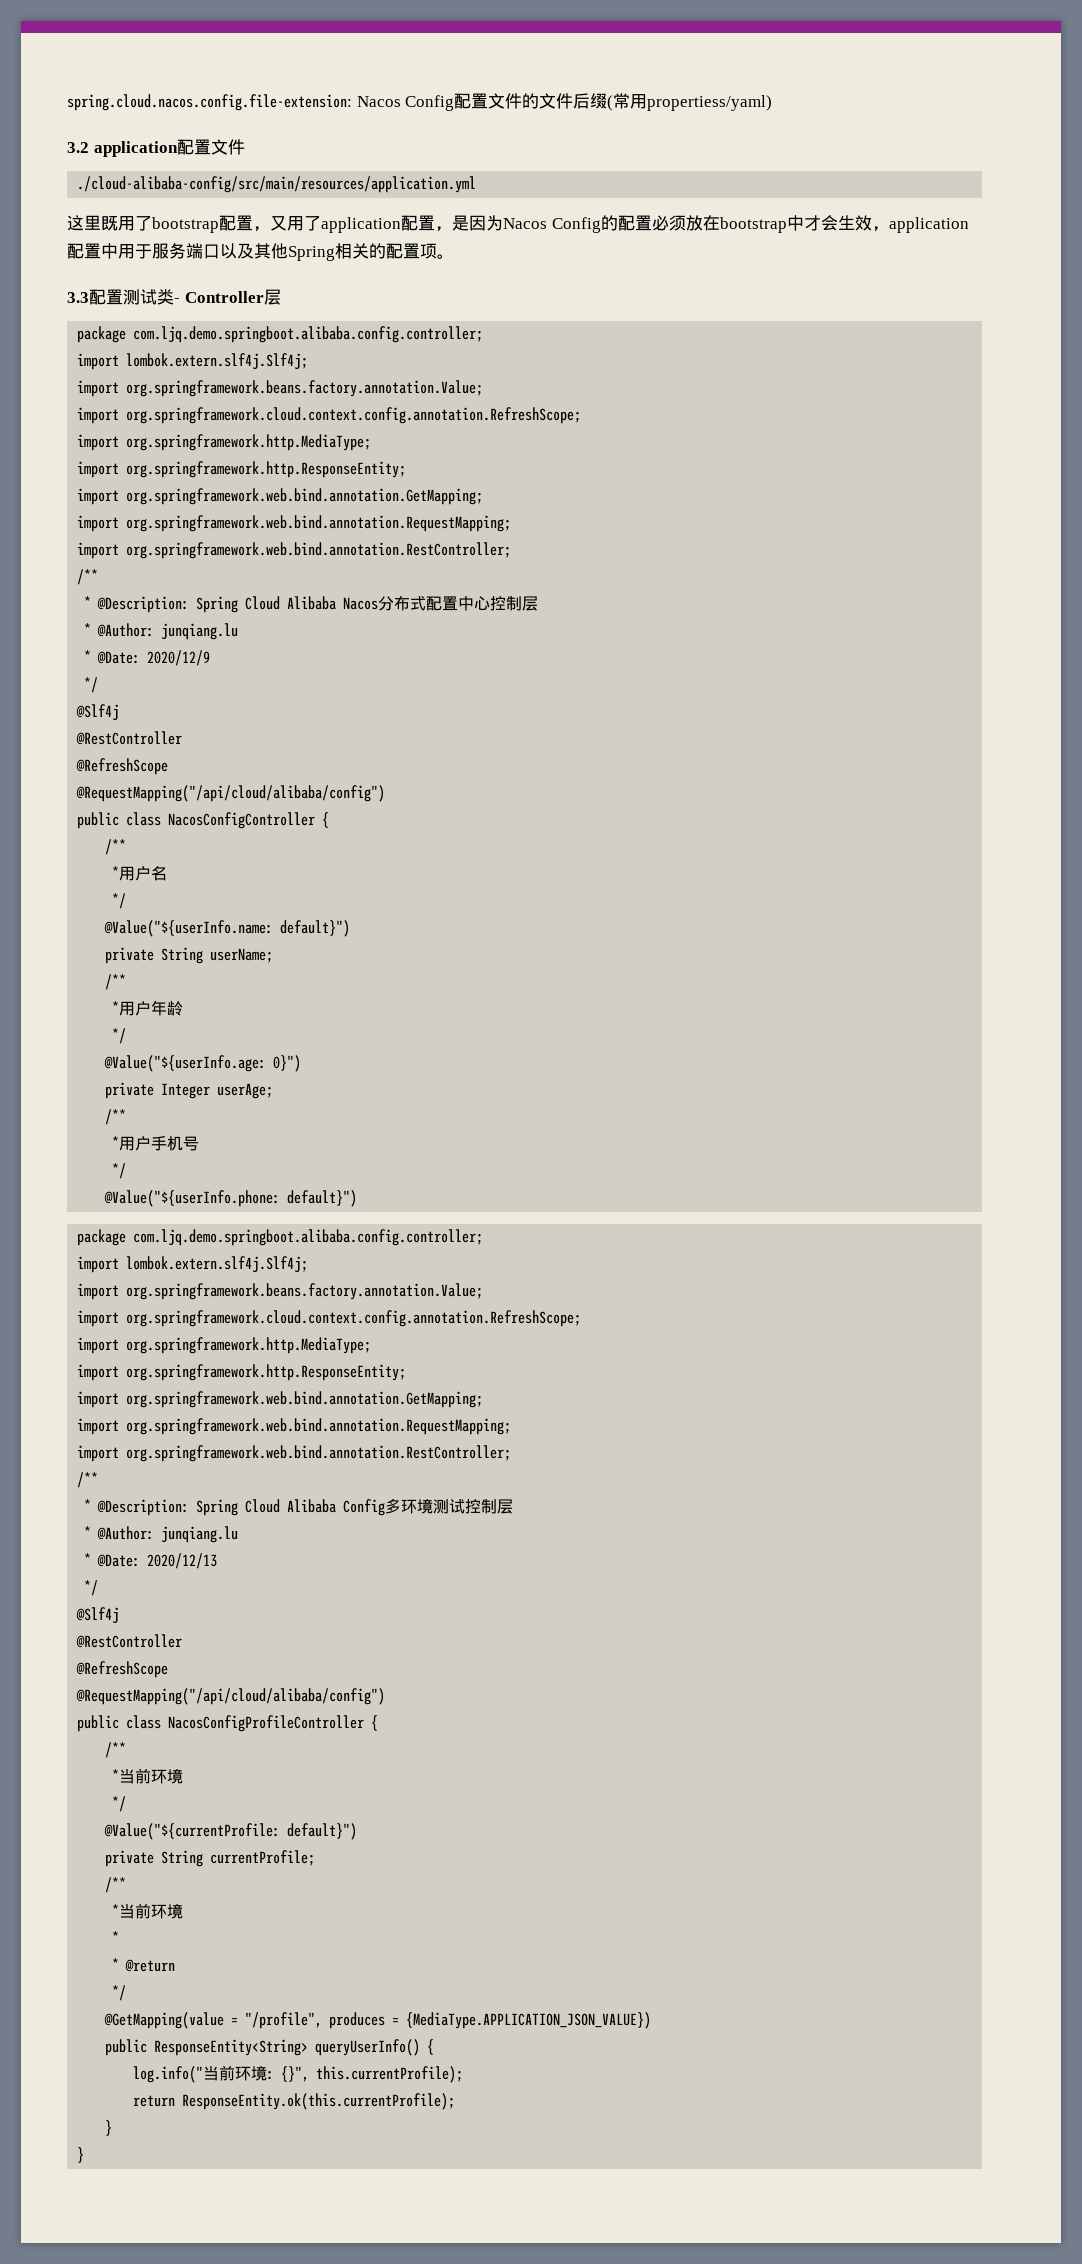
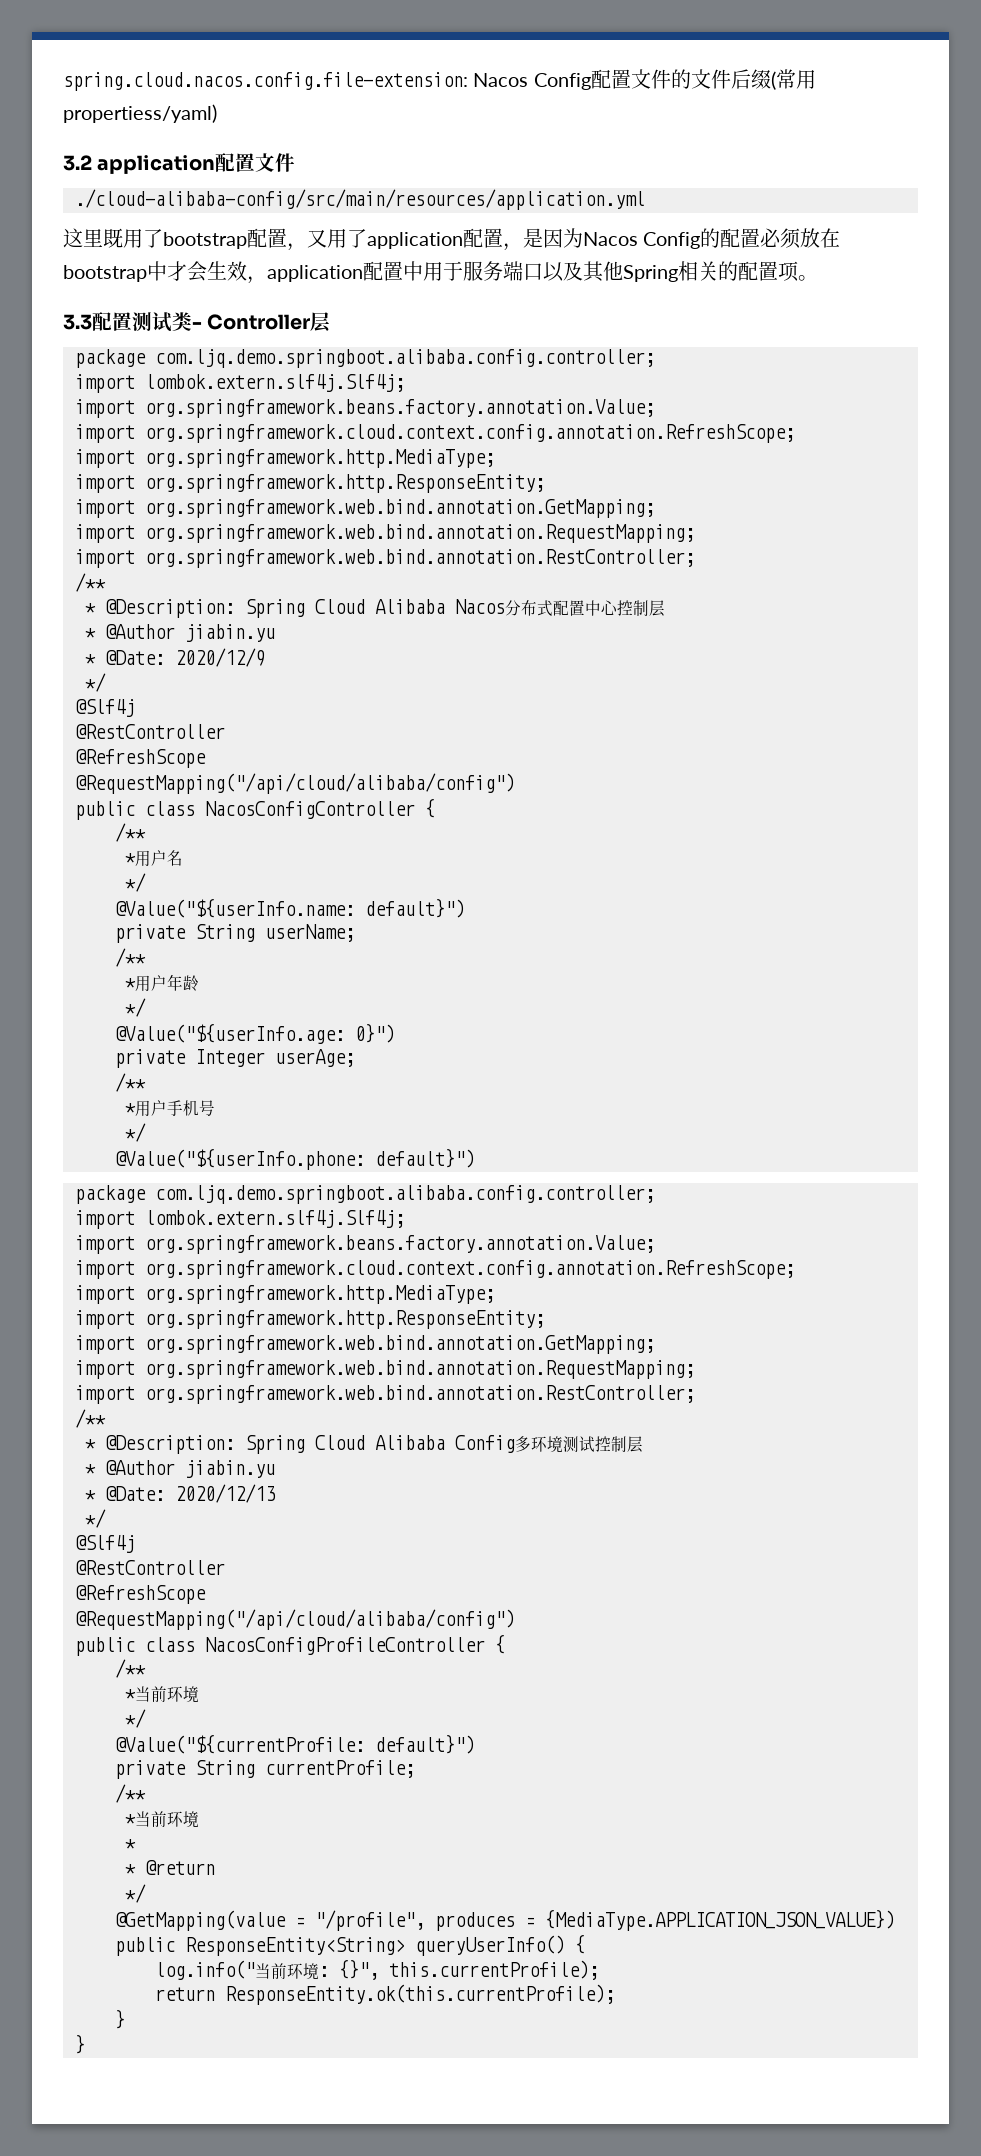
[97,623,239,640] @Author: junqiang.lu -> [105,624,275,642] @Author jiabin.yu
[97,1526,239,1543] @Author: junqiang.lu -> [105,1460,275,1478] @Author jiabin.yu

